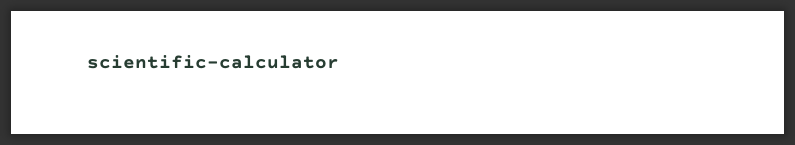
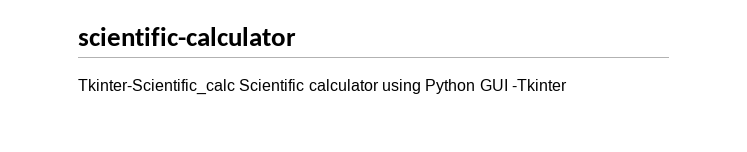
(339, 62) none -> [78,79,567,95] // Tkinter-Scientific_calc Scientific calculator using Python GUI -Tkinter

